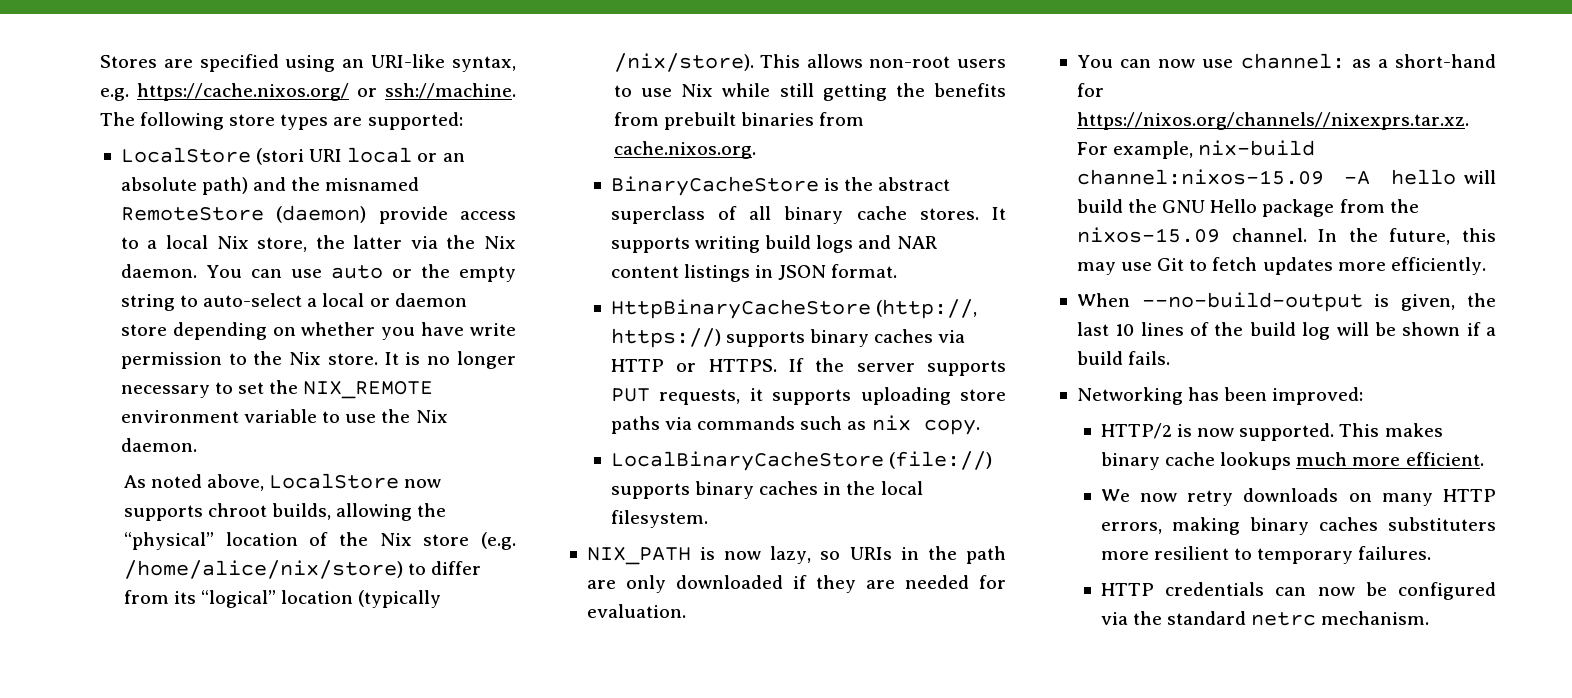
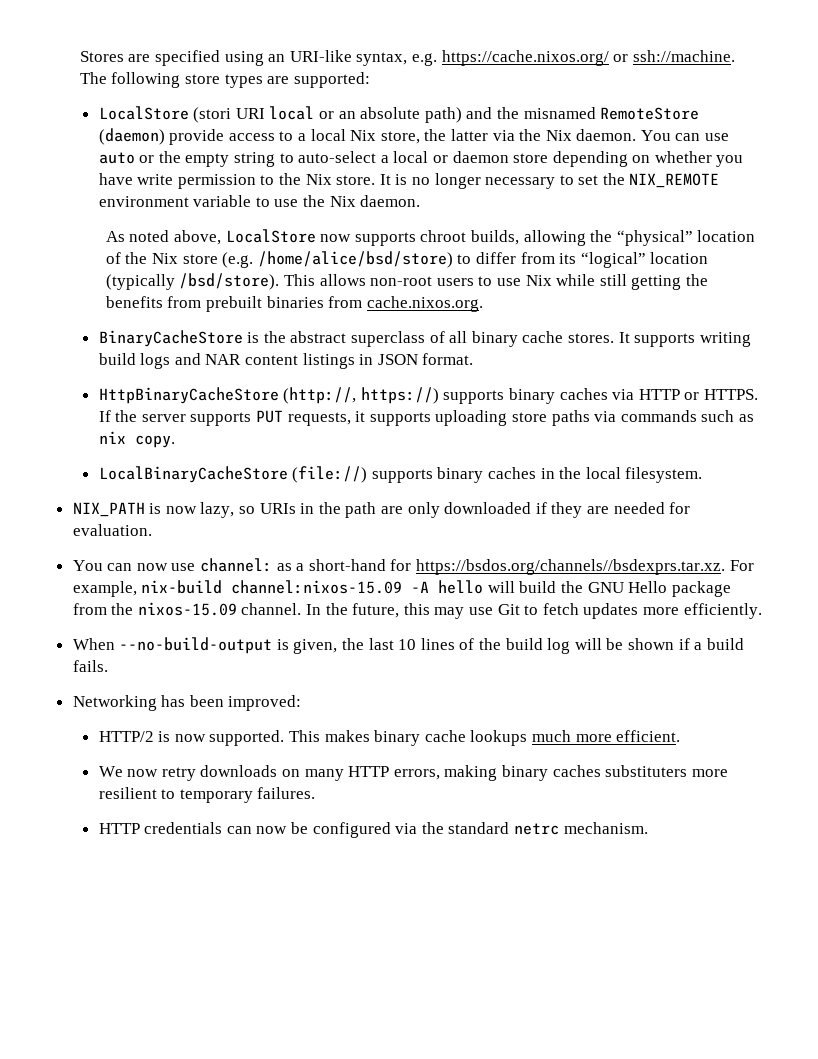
[123,560,403,579] /home/alice/nix/store) -> [257,251,453,268] /home/alice/bsd/store)
[613,53,754,72] /nix/store). -> [179,273,280,290] /bsd/store).
[1076,112,1469,130] https://nixos.org/channels//nixexprs.tar.xz. -> [416,559,726,575] https://bsdos.org/channels//bsdexprs.tar.xz.

